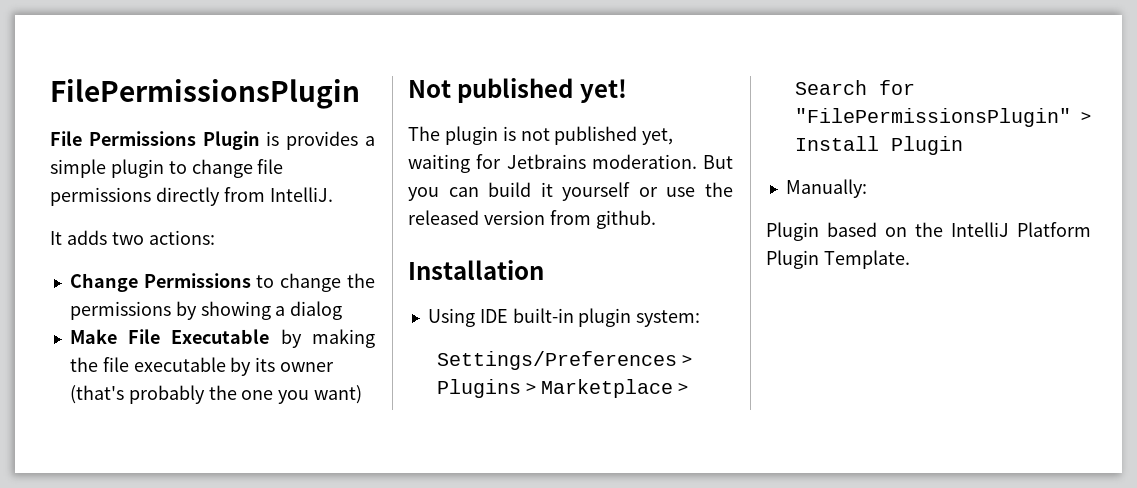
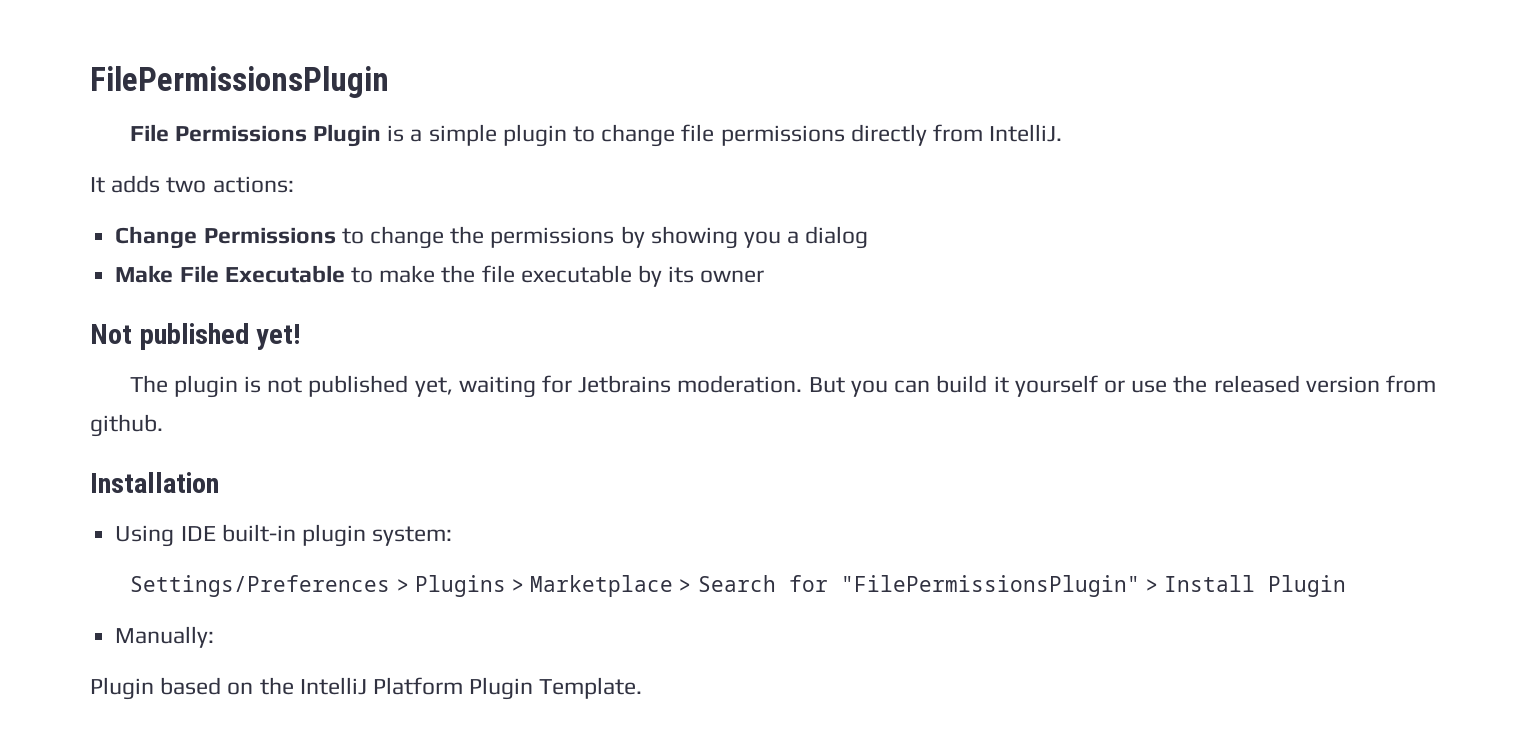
[286,131,359,150] provides -> (405, 133) none
(271, 310) none -> [743,231,781,248] you
[280,329,375,348] by making -> [350,265,436,283] to make
[69,385,363,404] (that's probably the one you want) -> (765, 276) none

